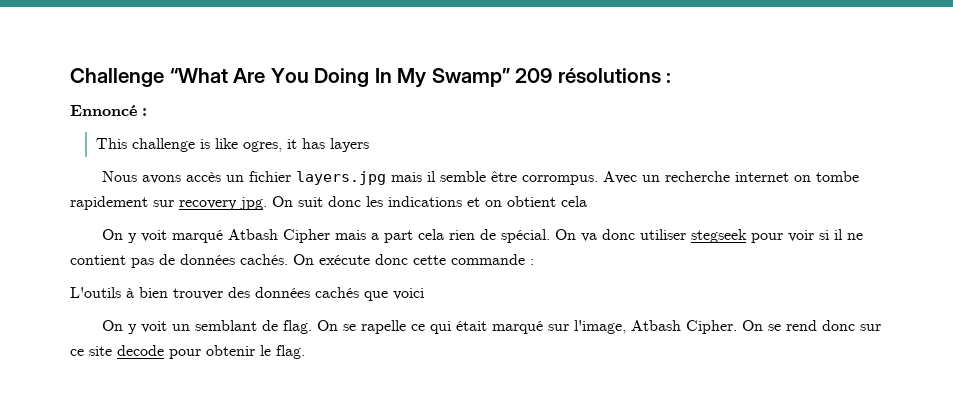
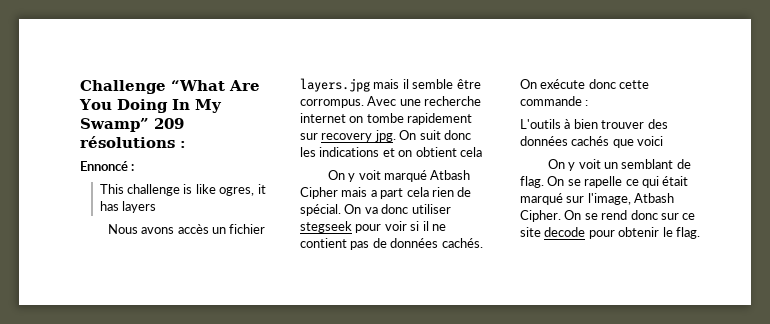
[641,175,660,182] un -> [399,99,421,106] une

